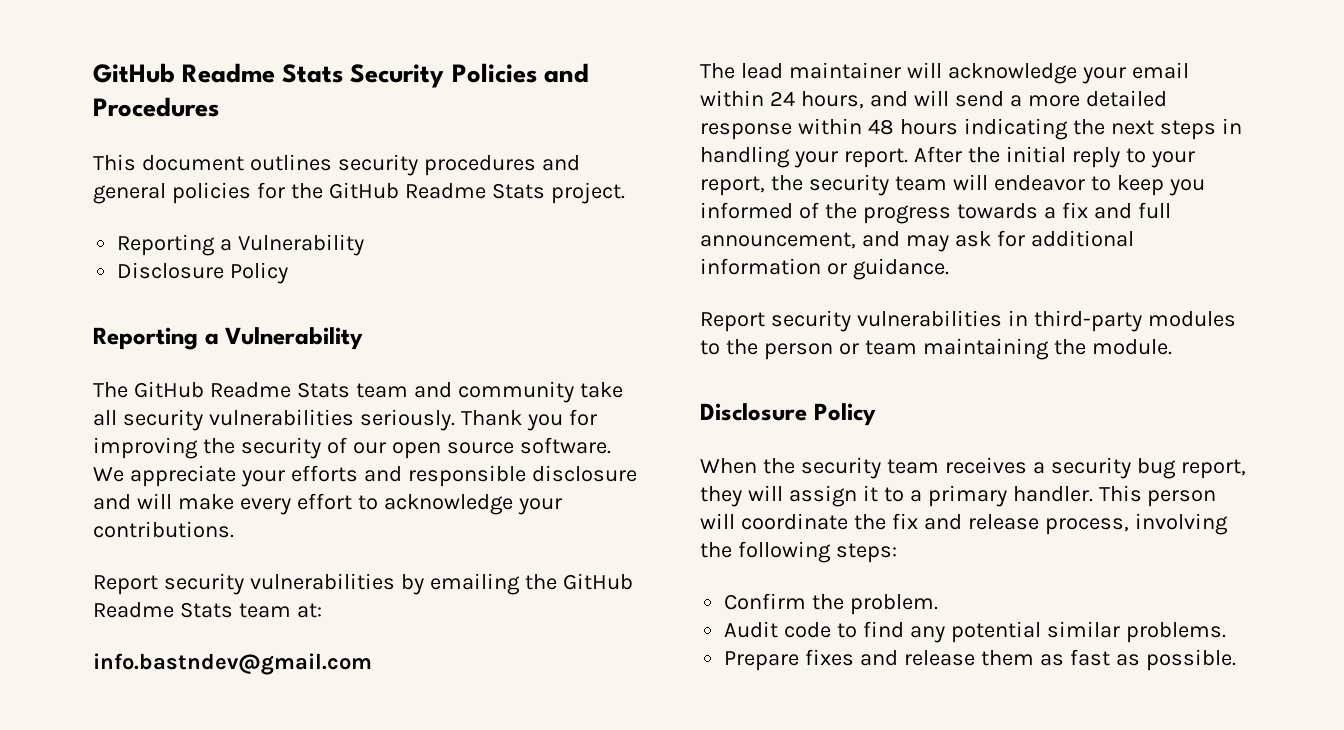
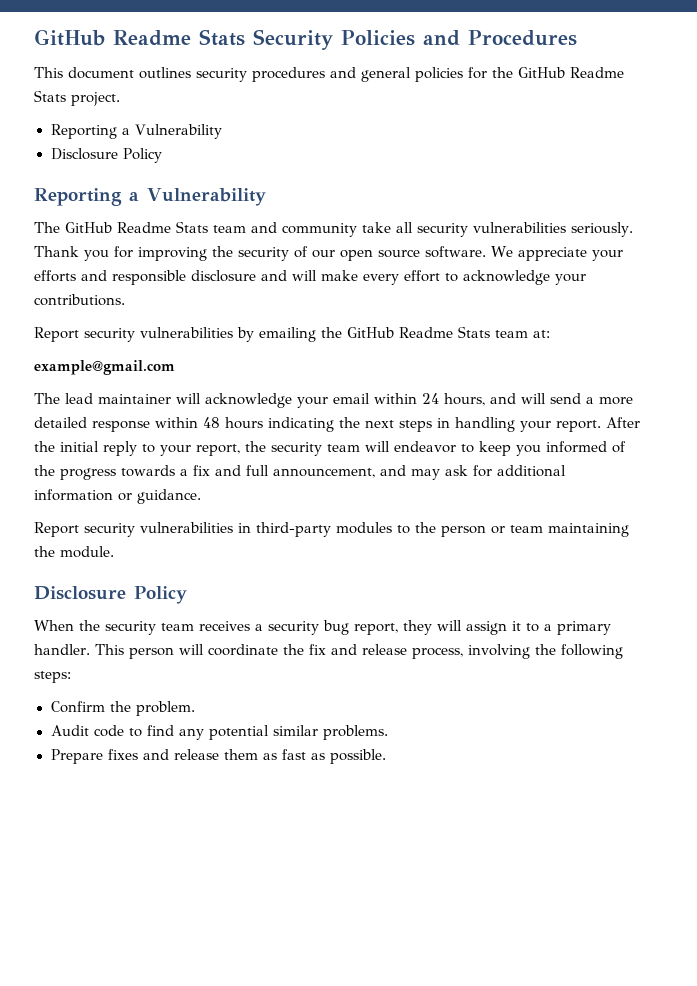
[93,653,372,675] info.bastndev@gmail.com -> [34,360,175,375] example@gmail.com

